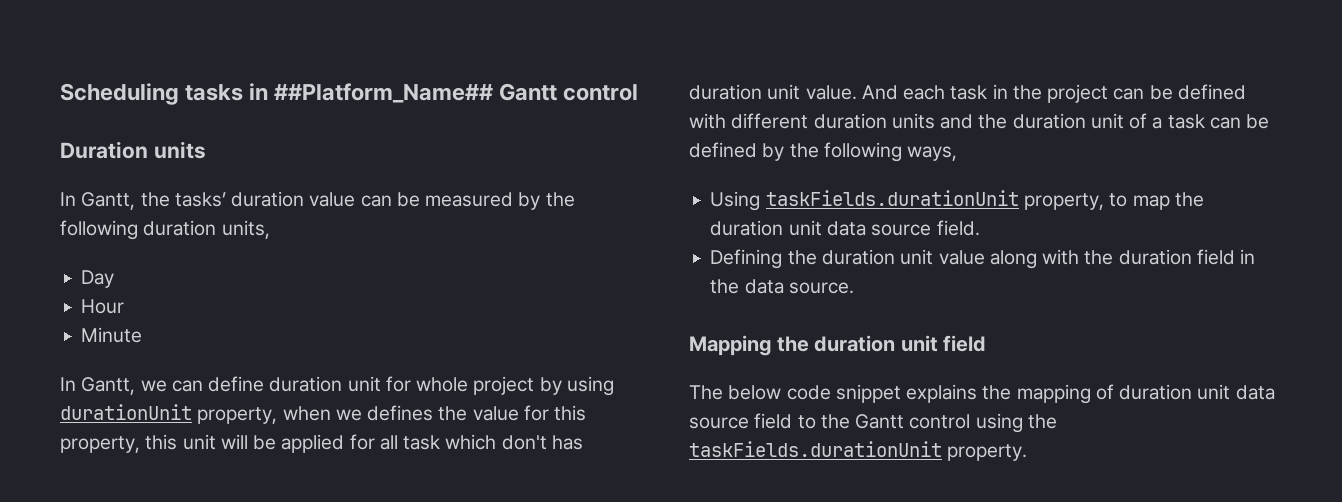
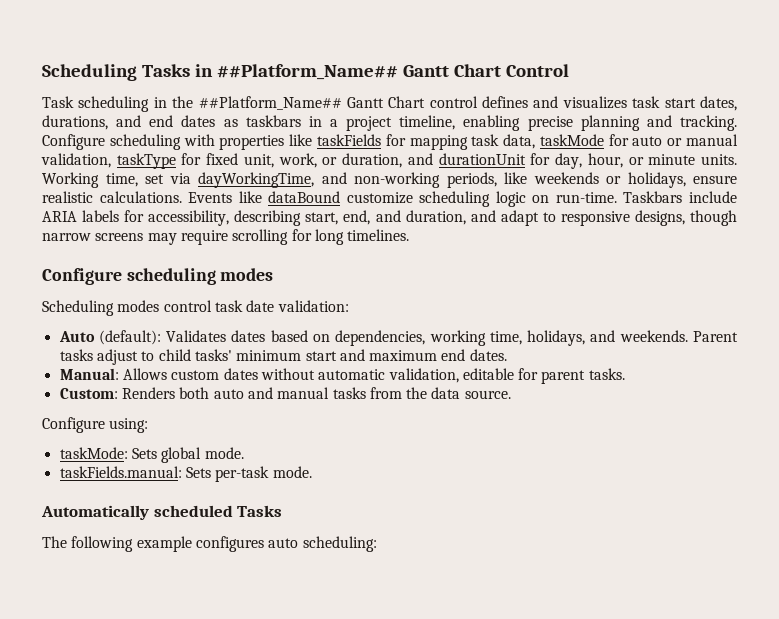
[60,83,244,105] Scheduling tasks -> [42,64,190,81] Scheduling Tasks
[563,84,639,101] [60,141,206,159] [60,191,575,210] [60,220,270,240] [81,270,115,288] [81,299,125,314] [81,327,143,343] [60,376,614,396] [60,404,587,424] [60,434,583,453] [689,84,1246,103] [689,113,1270,129] [689,142,958,162] [710,190,1204,211] [710,220,980,236] [710,249,1256,269] [710,279,854,294] [689,335,987,356] [689,384,1275,404] [689,413,1057,433] [689,441,1028,461] control // Duration units // In Gantt, the tasks’ duration value can be measured by the following duration units, // Day // Hour // Minute // In Gantt, we can define duration unit for whole project by using durationUnit property, when we defines the value for this property, this unit will be applied for all task which don't has duration unit value. And each task in the project can be defined with different duration units and the duration unit of a task can be defined by the following ways, // Using taskFields.durationUnit property, to map the duration unit data source field. // Defining the duration unit value along with the duration field in the data source. // Mapping the duration unit field // The below code snippet explains the mapping of duration unit data source field to the Gantt control using the taskFields.durationUnit property. -> [453,64,569,77] [42,96,737,112] [42,115,737,131] [42,134,739,150] [41,153,738,169] [42,172,737,188] [42,191,737,207] [42,210,737,226] [42,229,410,245] [42,268,274,285] [42,300,349,316] [58,330,738,346] [59,349,507,365] [59,368,625,384] [59,387,511,399] [42,417,149,433] [59,447,244,463] [59,466,312,482] [41,505,283,520] [42,536,377,552] Chart Control // Task scheduling in the ##Platform_Name## Gantt Chart control defines and visualizes task start dates, durations, and end dates as taskbars in a project timeline, enabling precise planning and tracking. Configure scheduling with properties like taskFields for mapping task data, taskMode for auto or manual validation, taskType for fixed unit, work, or duration, and durationUnit for day, hour, or minute units. Working time, set via dayWorkingTime, and non-working periods, like weekends or holidays, ensure realistic calculations. Events like dataBound customize scheduling logic on run-time. Taskbars include ARIA labels for accessibility, describing start, end, and duration, and adapt to responsive designs, though narrow screens may require scrolling for long timelines. // Configure scheduling modes // Scheduling modes control task date validation: // Auto (default): Validates dates based on dependencies, working time, holidays, and weekends. Parent tasks adjust to child tasks' minimum start and maximum end dates. // Manual: Allows custom dates without automatic validation, editable for parent tasks. // Custom: Renders both auto and manual tasks from the data source. // Configure using: // taskMode: Sets global mode. // taskFields.manual: Sets per-task mode. // Automatically scheduled Tasks // The following example configures auto scheduling:

